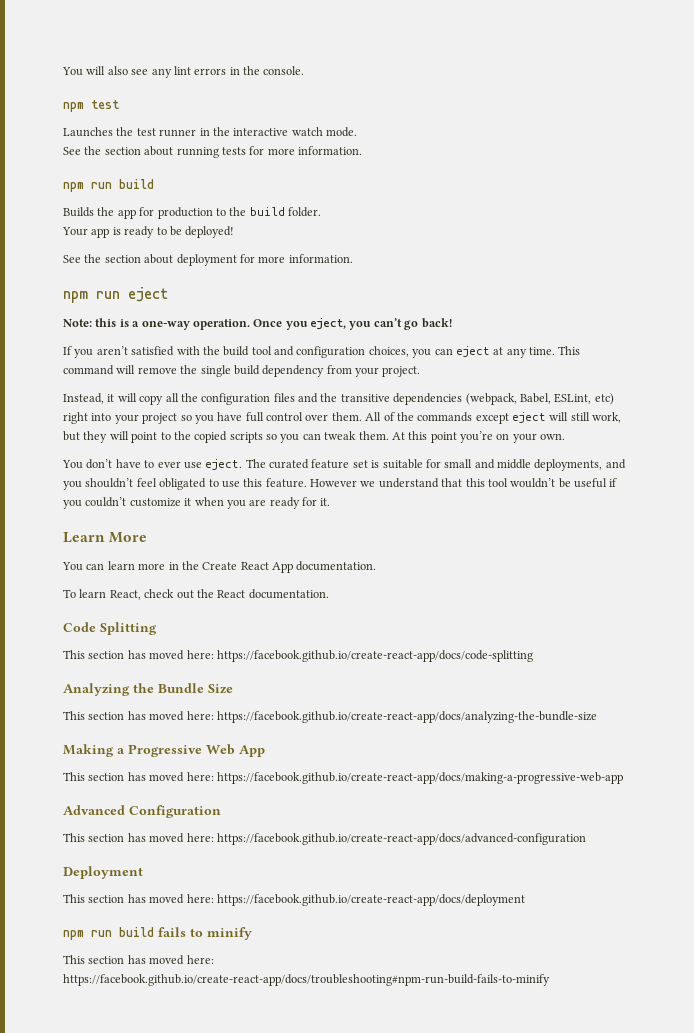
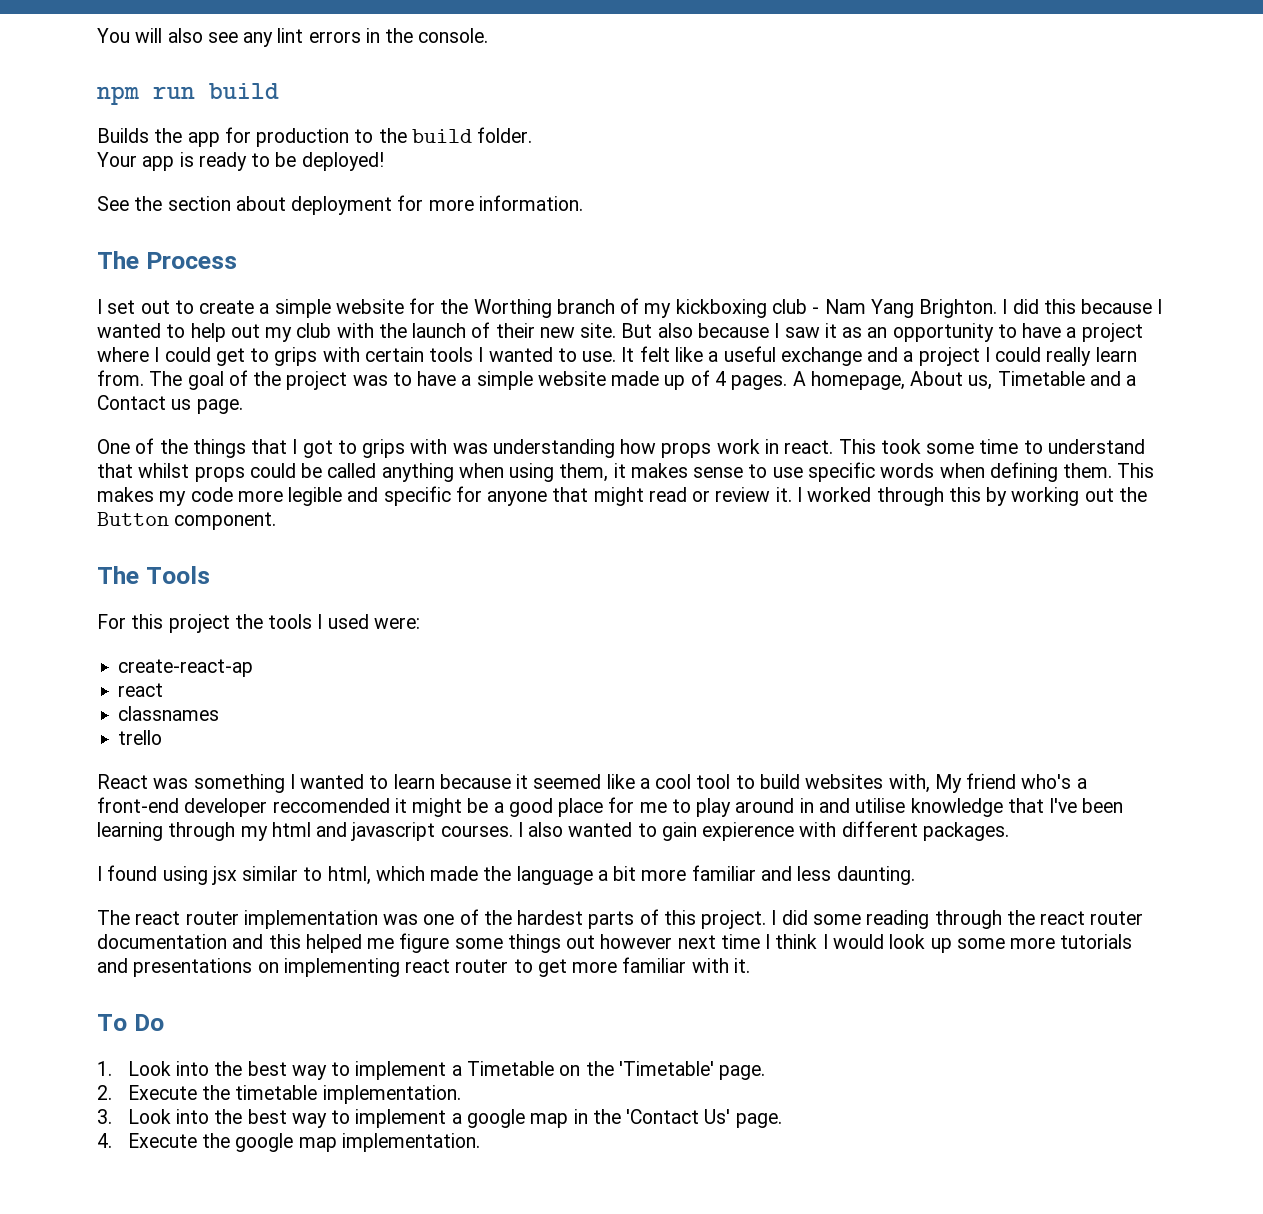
[63,100,119,112] [63,127,357,137] [63,146,362,158] // npm test // Launches the test runner in the interactive watch mode. // See the section about running tests for more information. -> (489, 35) none
[63,287,169,303] [63,318,452,330] [63,346,581,358] [63,365,421,377] [63,393,614,405] [63,412,622,424] [63,431,566,443] [62,459,626,471] [63,478,618,490] [63,497,331,509] [63,532,148,543] [62,561,377,573] [63,589,329,600] [63,622,157,635] [63,650,533,662] [63,683,233,696] [63,711,597,723] [63,744,265,757] [63,772,623,784] [63,805,221,818] [63,833,586,845] [63,866,143,879] [63,894,525,906] [63,927,252,940] [63,955,214,965] [63,974,550,986] npm run eject // Note: this is a one-way operation. Once you eject, you can’t go back! // If you aren’t satisfied with the build tool and configuration choices, you can eject at any time. This command will remove the single build dependency from your project. // Instead, it will copy all the configuration files and the transitive dependencies (webpack, Babel, ESLint, etc) right into your project so you have full control over them. All of the commands except eject will still work, but they will point to the copied scripts so you can tweak them. At this point you’re on your own. // You don’t have to ever use eject. The curated feature set is suitable for small and middle deployments, and you shouldn’t feel obligated to use this feature. However we understand that this tool wouldn’t be useful if you couldn’t customize it when you are ready for it. // Learn More // You can learn more in the Create React App documentation. // To learn React, check out the React documentation. // Code Splitting // This section has moved here: https://facebook.github.io/create-react-app/docs/code-splitting // Analyzing the Bundle Size // This section has moved here: https://facebook.github.io/create-react-app/docs/analyzing-the-bundle-size // Making a Progressive Web App // This section has moved here: https://facebook.github.io/create-react-app/docs/making-a-progressive-web-app // Advanced Configuration // This section has moved here: https://facebook.github.io/create-react-app/docs/advanced-configuration // Deployment // This section has moved here: https://facebook.github.io/create-react-app/docs/deployment // npm run build fails to minify // This section has moved here: https://facebook.github.io/create-react-app/docs/troubleshooting#npm-run-build-fails-to-minify -> [97,251,237,269] [97,298,1163,318] [97,322,1143,342] [97,346,1137,366] [97,370,1137,390] [97,395,243,414] [97,438,1145,458] [97,462,1155,482] [97,486,1147,506] [97,512,277,530] [97,566,210,584] [97,614,420,633] [118,659,254,677] [118,683,164,697] [118,706,220,721] [118,730,163,745] [97,773,1087,793] [97,797,1124,817] [97,821,1009,841] [97,865,915,885] [97,909,1144,929] [97,933,1133,953] [97,957,750,977] [97,1014,164,1031] [97,1061,766,1080] [97,1085,461,1104] [97,1109,782,1128] [97,1133,480,1152] The Process // I set out to create a simple website for the Worthing branch of my kickboxing club - Nam Yang Brighton. I did this because I wanted to help out my club with the launch of their new site. But also because I saw it as an opportunity to have a project where I could get to grips with certain tools I wanted to use. It felt like a useful exchange and a project I could really learn from. The goal of the project was to have a simple website made up of 4 pages. A homepage, About us, Timetable and a Contact us page. // One of the things that I got to grips with was understanding how props work in react. This took some time to understand that whilst props could be called anything when using them, it makes sense to use specific words when defining them. This makes my code more legible and specific for anyone that might read or review it. I worked through this by working out the Button component. // The Tools // For this project the tools I used were: // create-react-ap // react // classnames // trello // React was something I wanted to learn because it seemed like a cool tool to build websites with, My friend who's a front-end developer reccomended it might be a good place for me to play around in and utilise knowledge that I've been learning through my html and javascript courses. I also wanted to gain expierence with different packages. // I found using jsx similar to html, which made the language a bit more familiar and less daunting. // The react router implementation was one of the hardest parts of this project. I did some reading through the react router documentation and this helped me figure some things out however next time I think I would look up some more tutorials and presentations on implementing react router to get more familiar with it. // To Do // 1. Look into the best way to implement a Timetable on the 'Timetable' page. // 2. Execute the timetable implementation. // 3. Look into the best way to implement a google map in the 'Contact Us' page. // 4. Execute the google map implementation.

